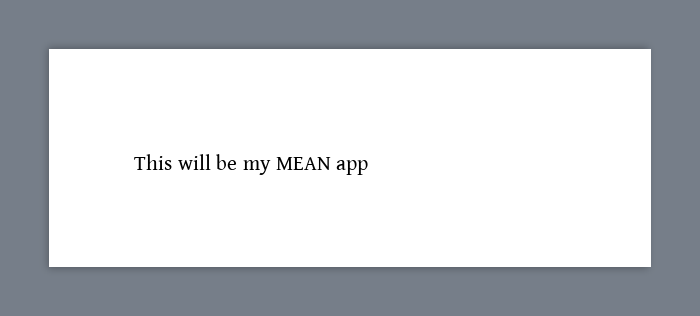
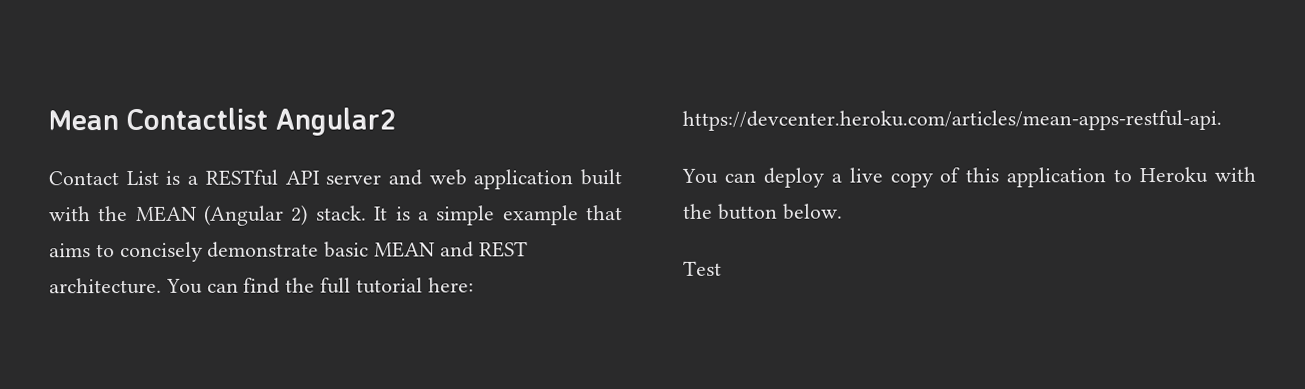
[134,154,369,175] This will be my MEAN app -> [48,107,396,136] [48,169,622,190] [49,204,624,226] [49,241,528,263] [49,277,474,295] [682,109,1222,131] [681,166,1256,188] [683,203,843,220] [683,260,722,276] Mean Contactlist Angular2 // Contact List is a RESTful API server and web application built with the MEAN (Angular 2) stack. It is a simple example that aims to concisely demonstrate basic MEAN and REST architecture. You can find the full tutorial here: https://devcenter.heroku.com/articles/mean-apps-restful-api. // You can deploy a live copy of this application to Heroku with the button below. // Test

